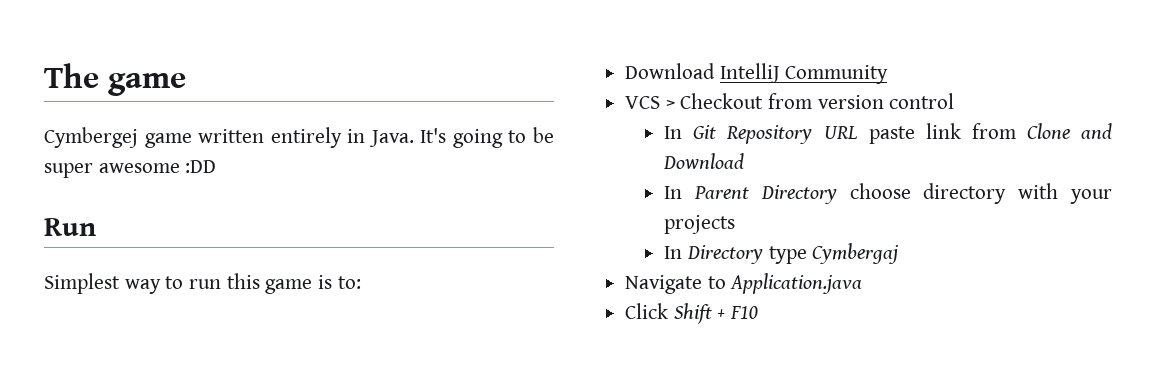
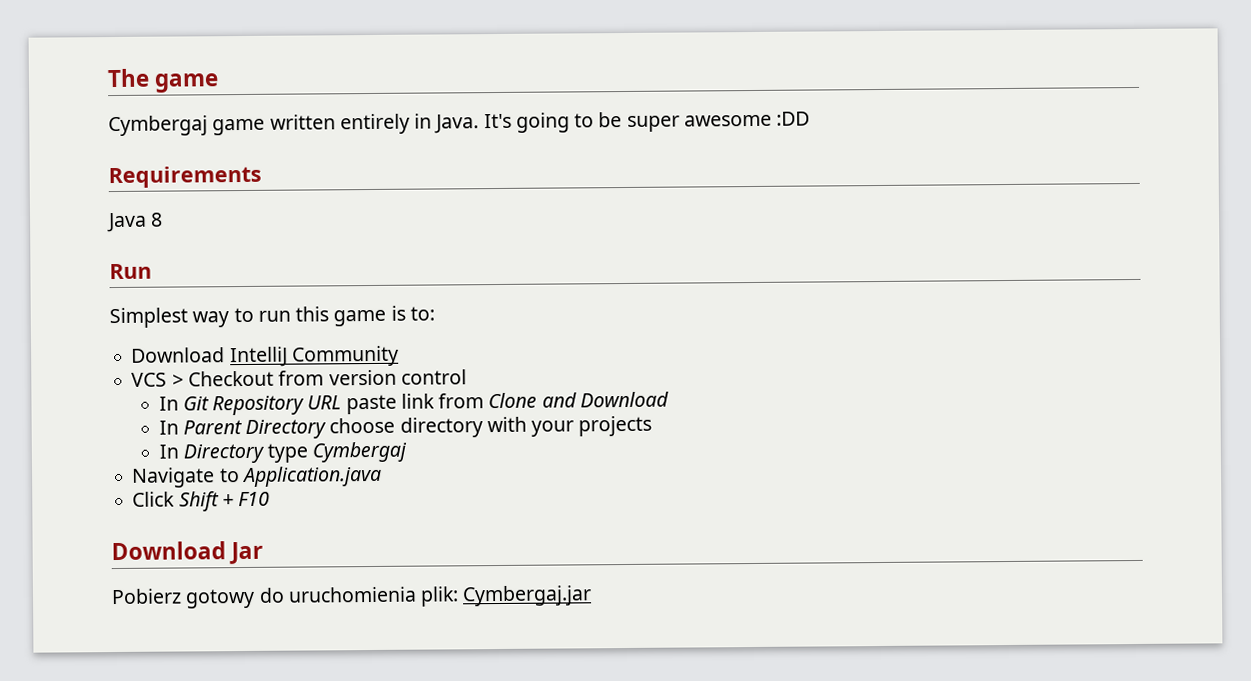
[44,127,138,148] Cymbergej -> [108,115,208,137] Cymbergaj
(217, 166) none -> [108,165,262,189] [106,212,164,233] // Requirements // Java 8
(759, 312) none -> [111,541,264,565] [111,585,593,609] // Download Jar // Pobierz gotowy do uruchomienia plik: Cymbergaj.jar

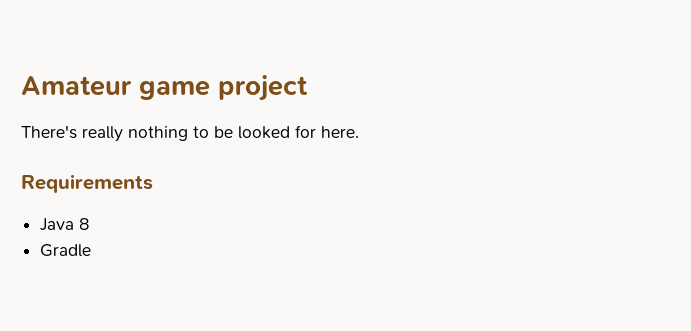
[107,68,220,93] [108,111,811,137] [108,165,262,189] [106,212,164,233] [109,263,152,280] [109,305,435,329] [131,345,399,368] [131,369,467,387] [158,391,669,416] [158,415,653,439] [158,441,408,464] [131,465,382,488] [132,491,271,512] [111,541,264,565] [111,585,593,609] The game // Cymbergaj game written entirely in Java. It's going to be super awesome :DD // Requirements // Java 8 // Run // Simplest way to run this game is to: // Download IntelliJ Community // VCS > Checkout from version control // In Git Repository URL paste link from Clone and Download // In Parent Directory choose directory with your projects // In Directory type Cymbergaj // Navigate to Application.java // Click Shift + F10 // Download Jar // Pobierz gotowy do uruchomienia plik: Cymbergaj.jar -> [21,75,308,101] [21,125,359,142] [21,174,153,193] [40,218,91,231] [40,244,92,257] Amateur game project // There's really nothing to be looked for here. // Requirements // Java 8 // Gradle

